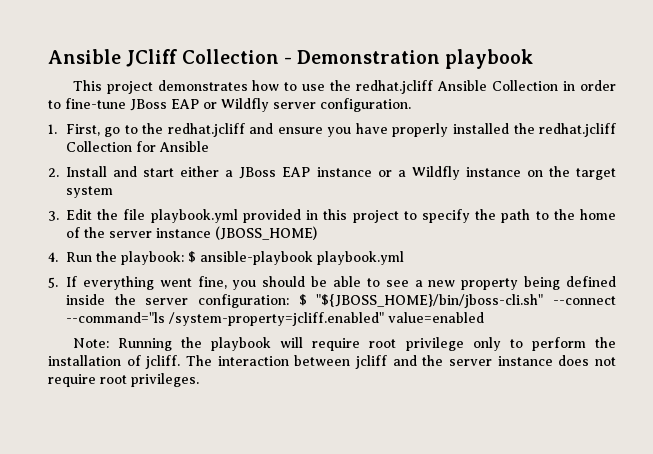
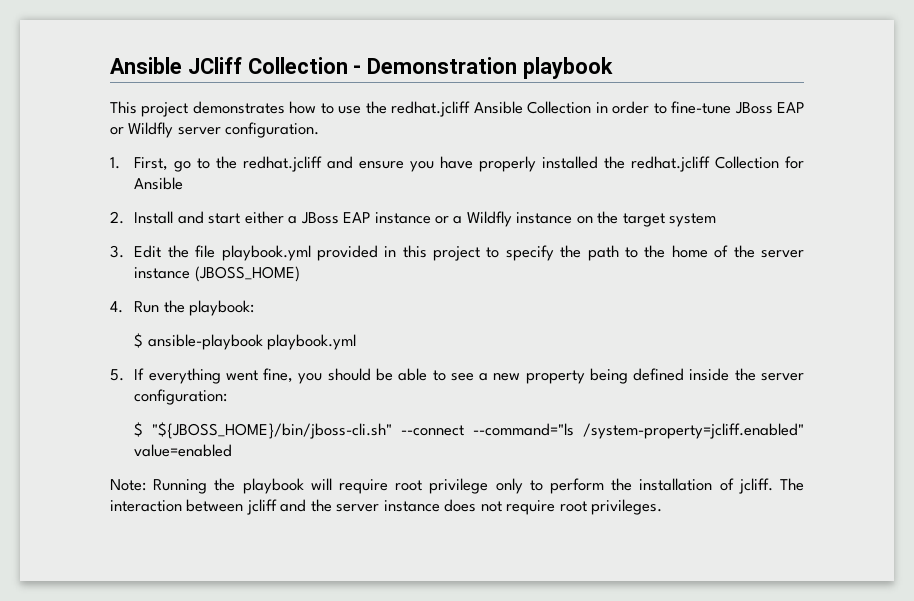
(184, 258) none -> (255, 308) //
(289, 301) none -> (228, 397) //

